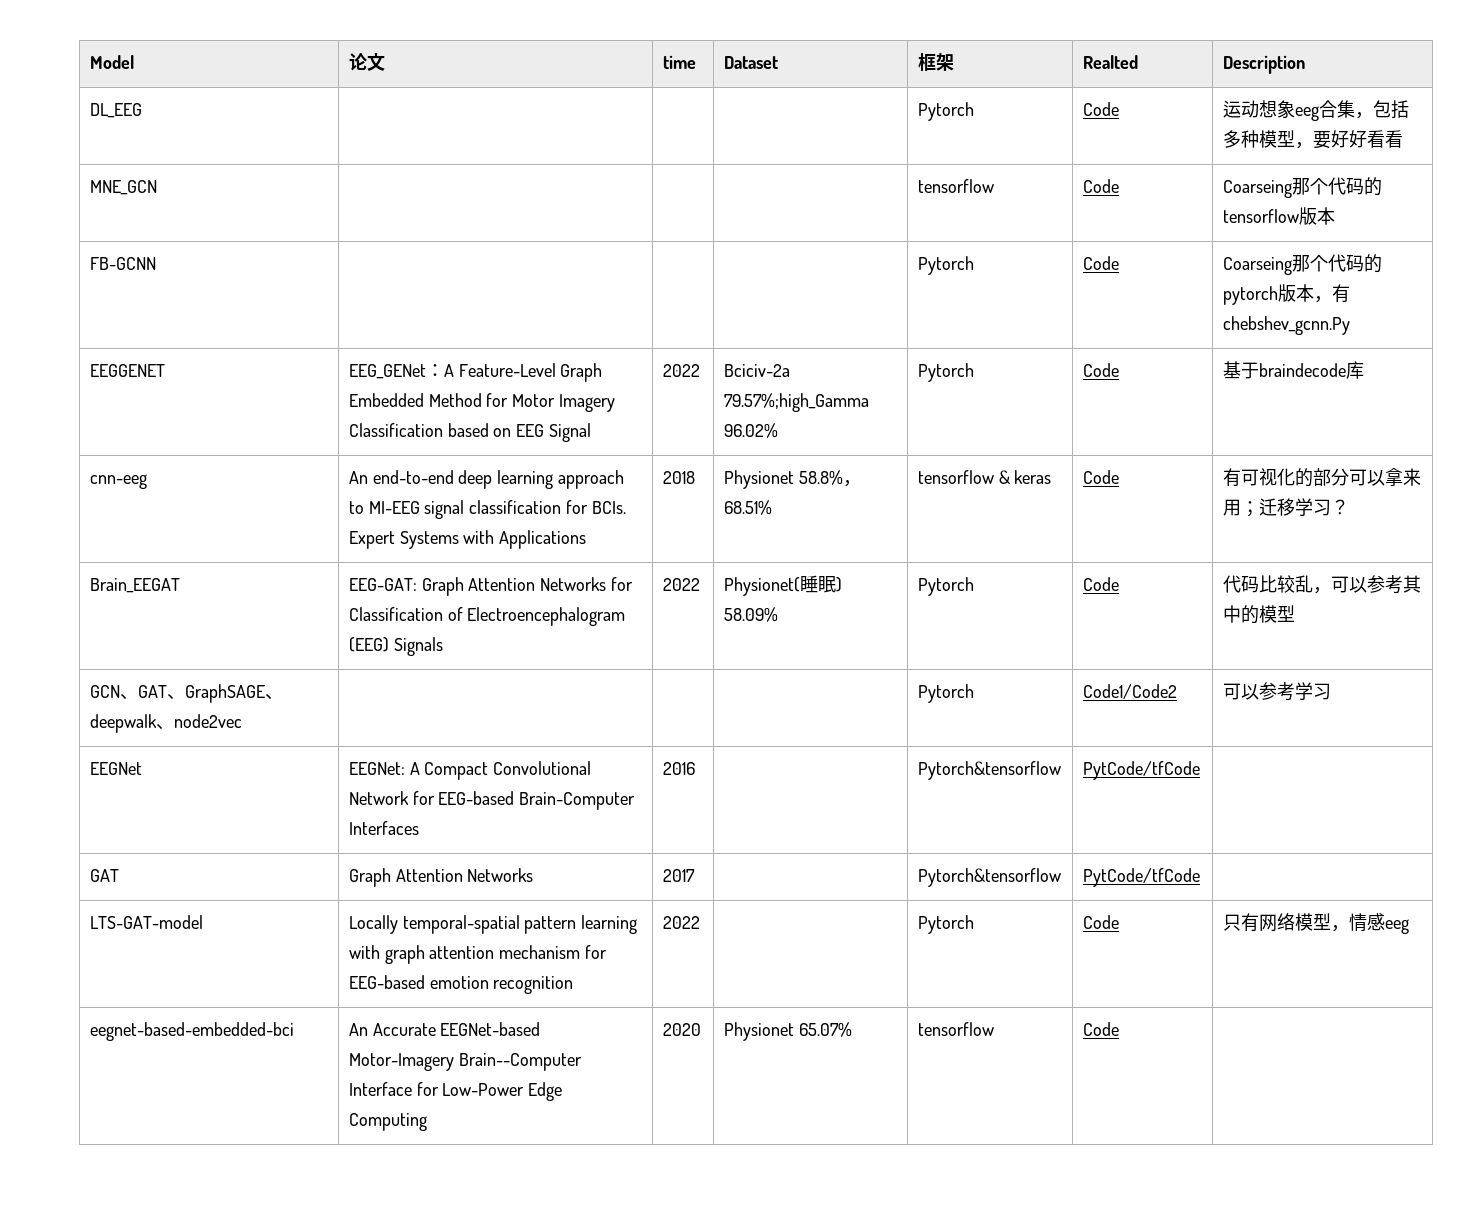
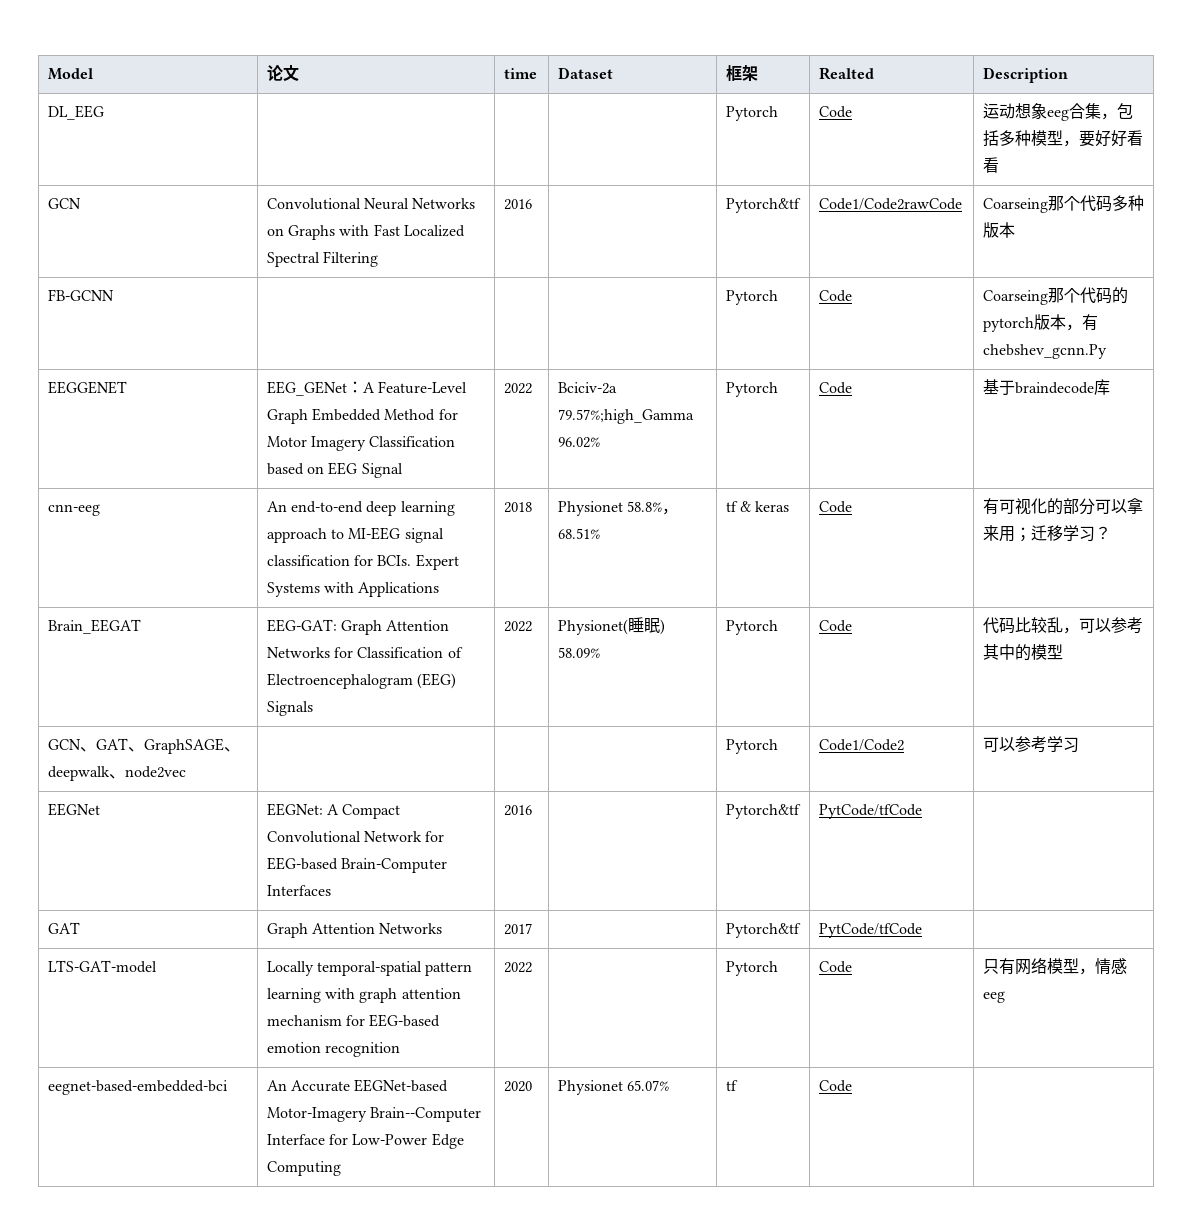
[89,180,157,195] [917,179,994,193] [1082,179,1119,193] [1222,177,1382,198] [1222,209,1299,223] MNE_GCN | | | | tensorflow | Code | Coarseing那个代码的tensorflow -> [47,198,81,209] [266,198,476,210] [266,224,465,240] [266,251,379,267] [503,199,532,210] [725,198,801,213] [818,198,962,210] [982,195,1144,213] GCN | Convolutional Neural Networks on Graphs with Fast Localized Spectral Filtering | 2016 | | Pytorch&tf | Code1/Code2rawCode | Coarseing那个代码多种
[917,470,994,484] tensorflow -> [725,501,738,512] tf
[917,761,1061,780] Pytorch&tensorflow -> [725,804,801,819] Pytorch&tf
[917,868,1061,887] Pytorch&tensorflow -> [725,923,801,938] Pytorch&tf
[917,1022,994,1036] tensorflow -> [725,1080,738,1091] tf

